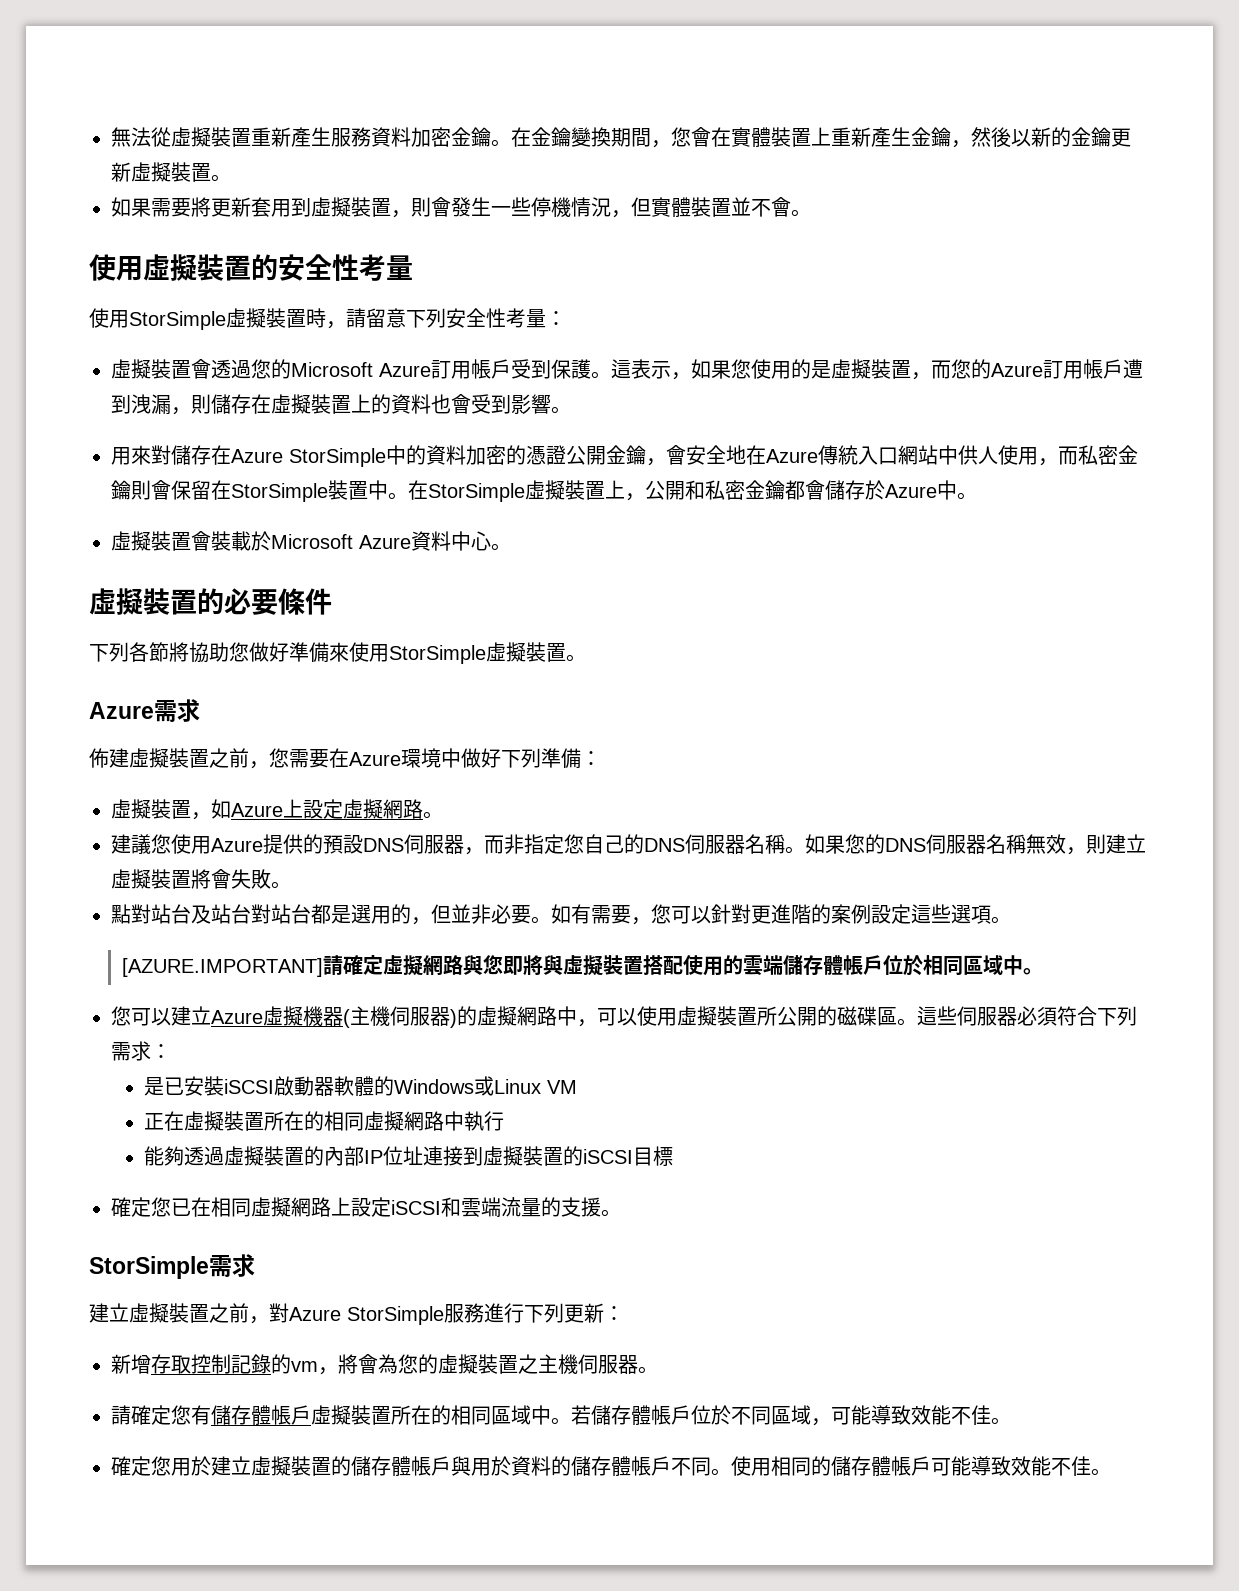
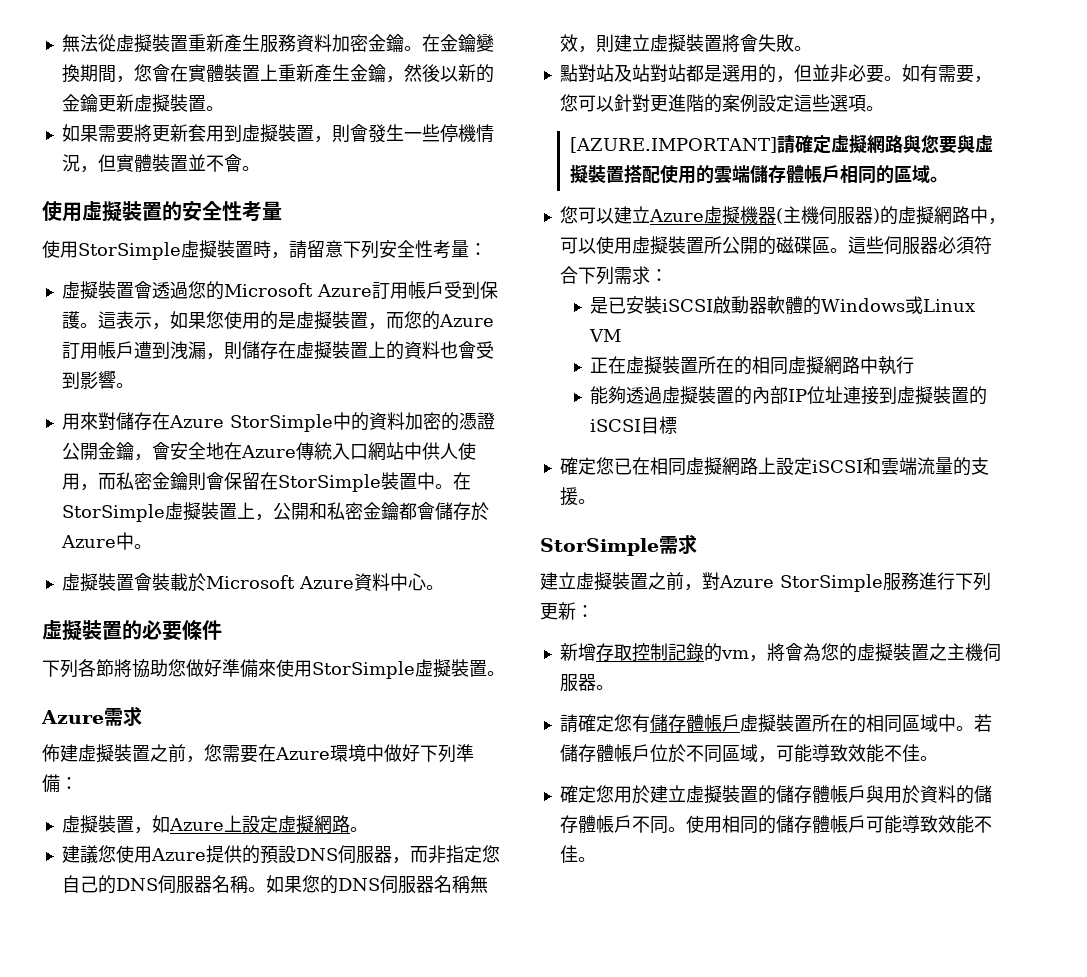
[171,904,311,924] 台及站台對站台 -> [613,64,686,82] 及站對站
[503,955,544,976] 即將 -> [939,136,958,153] 要
[883,955,1024,976] 位於相同區域中 -> [840,165,931,184] 相同的區域

